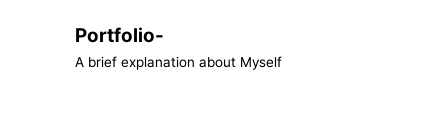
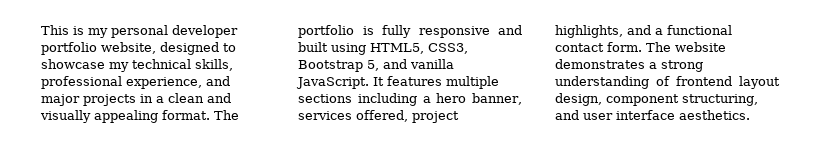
[75,27,164,43] [75,56,282,70] Portfolio- // A brief explanation about Myself -> [41,25,238,38] [41,42,236,55] [41,59,233,72] [41,76,230,89] [41,93,231,106] [40,110,239,123] [298,25,522,38] [298,42,468,55] [298,59,454,72] [296,76,499,89] [298,93,523,106] [298,110,459,123] [555,25,732,38] [555,42,726,52] [555,59,703,72] [555,76,780,89] [555,93,758,106] [555,110,750,120] This is my personal developer portfolio website, designed to showcase my technical skills, professional experience, and major projects in a clean and visually appealing format. The portfolio is fully responsive and built using HTML5, CSS3, Bootstrap 5, and vanilla JavaScript. It features multiple sections including a hero banner, services offered, project highlights, and a functional contact form. The website demonstrates a strong understanding of frontend layout design, component structuring, and user interface aesthetics.

